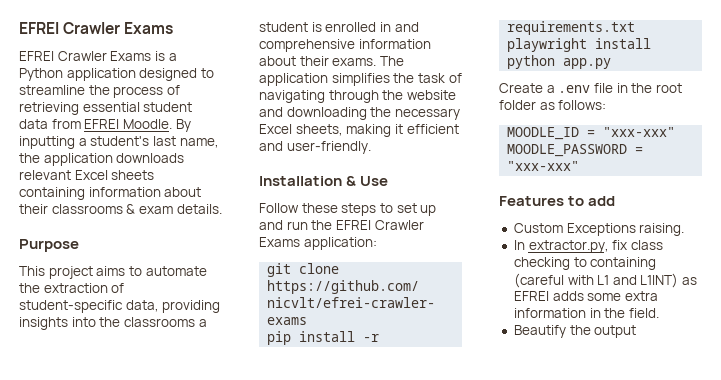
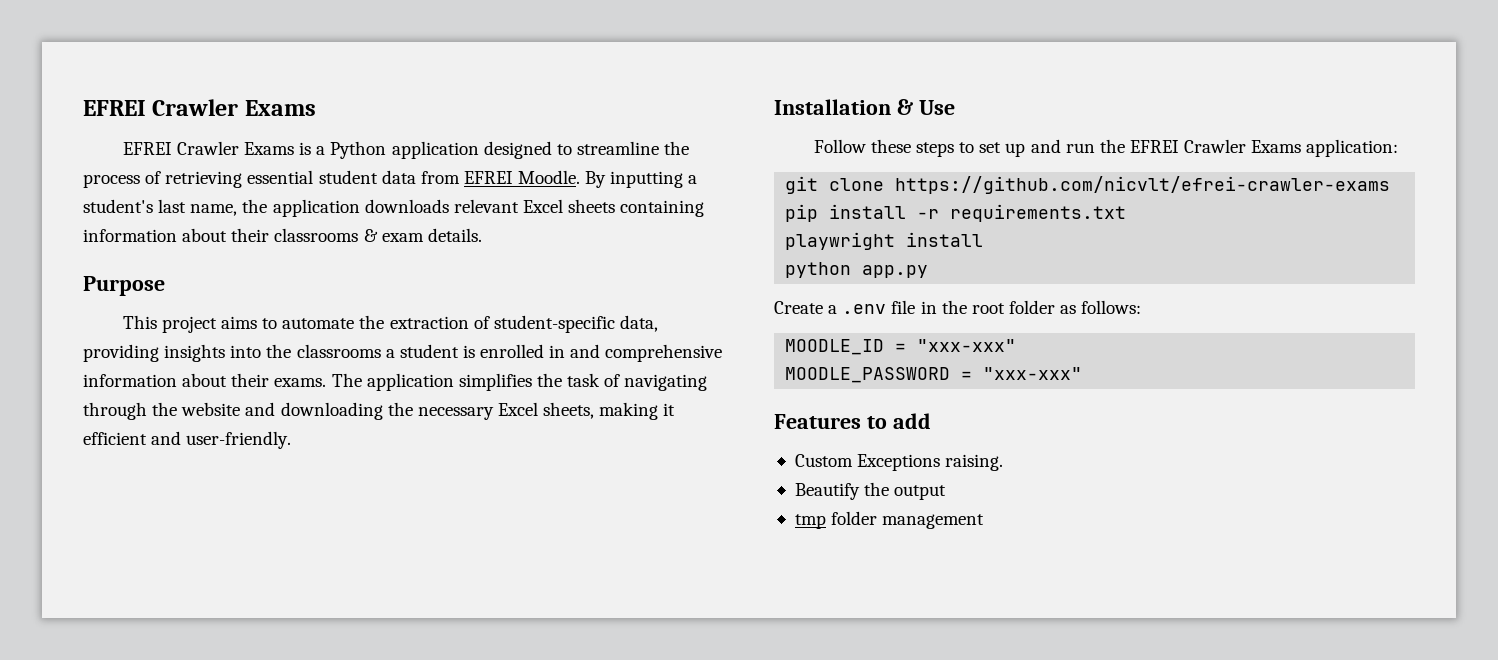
[513,240,663,253] [513,257,657,270] [513,273,698,288] [513,291,658,301] [513,308,659,318] // In extractor.py, fix class checking to containing (careful with L1 and L1INT) as EFREI adds some extra information in the field. -> (1004, 462) none
(637, 331) none -> [794,511,985,529] // tmp folder management

